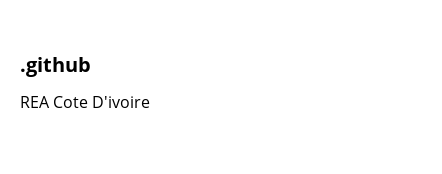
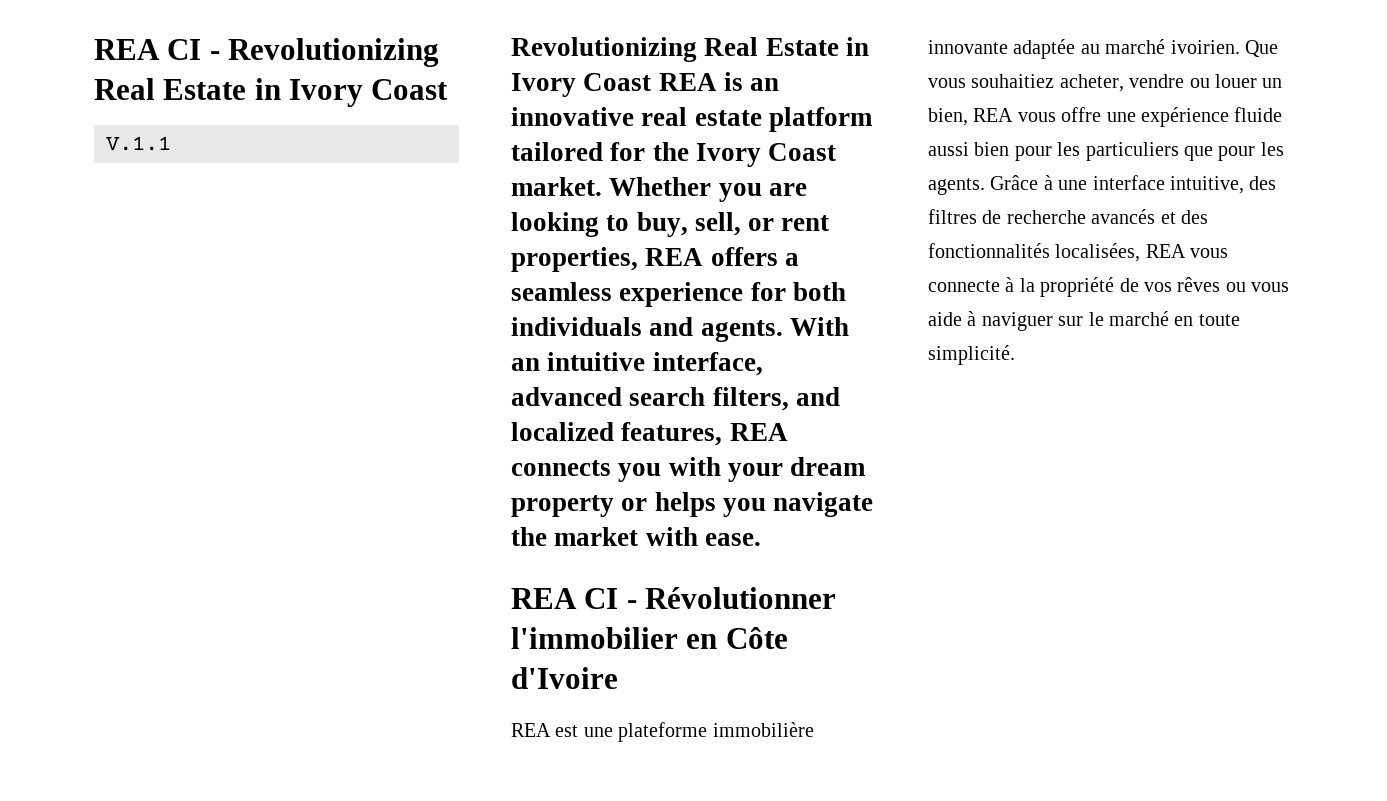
[20,57,91,77] [20,96,151,108] .github // REA Cote D'ivoire -> [94,38,440,67] [94,78,449,107] [106,136,171,151] [511,37,869,62] [511,72,780,97] [511,107,873,132] [511,142,837,167] [511,177,807,202] [511,212,830,237] [511,247,799,272] [511,282,846,307] [511,317,849,342] [511,352,763,376] [511,387,840,411] [511,422,788,446] [511,457,867,482] [511,492,874,517] [511,527,761,546] [511,587,837,609] [511,627,788,649] [511,667,618,689] [511,722,814,742] [928,39,1278,59] [928,74,1283,92] [928,107,1283,127] [928,142,1284,161] [928,175,1277,195] [928,209,1208,224] [928,243,1229,262] [928,277,1290,297] [928,311,1240,331] [928,345,1015,365] REA CI - Revolutionizing Real Estate in Ivory Coast // V.1.1 // Revolutionizing Real Estate in Ivory Coast REA is an innovative real estate platform tailored for the Ivory Coast market. Whether you are looking to buy, sell, or rent properties, REA offers a seamless experience for both individuals and agents. With an intuitive interface, advanced search filters, and localized features, REA connects you with your dream property or helps you navigate the market with ease. // REA CI - Révolutionner l'immobilier en Côte d'Ivoire // REA est une plateforme immobilière innovante adaptée au marché ivoirien. Que vous souhaitiez acheter, vendre ou louer un bien, REA vous offre une expérience fluide aussi bien pour les particuliers que pour les agents. Grâce à une interface intuitive, des filtres de recherche avancés et des fonctionnalités localisées, REA vous connecte à la propriété de vos rêves ou vous aide à naviguer sur le marché en toute simplicité.

